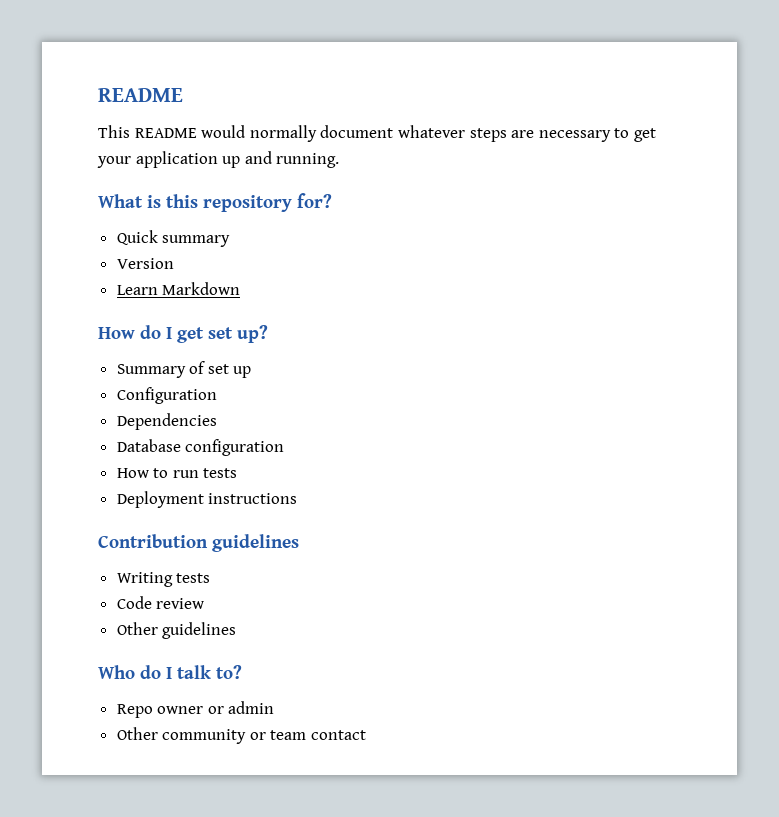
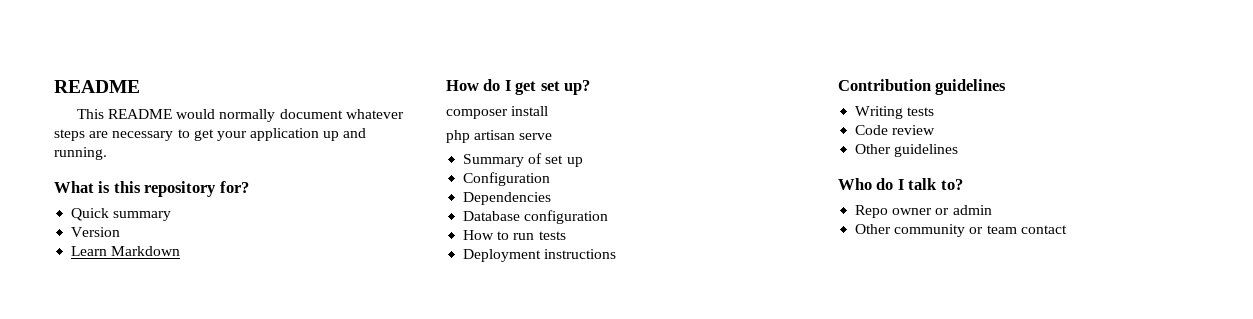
(268, 334) none -> [446,106,549,119] [446,130,553,143] // composer install // php artisan serve

